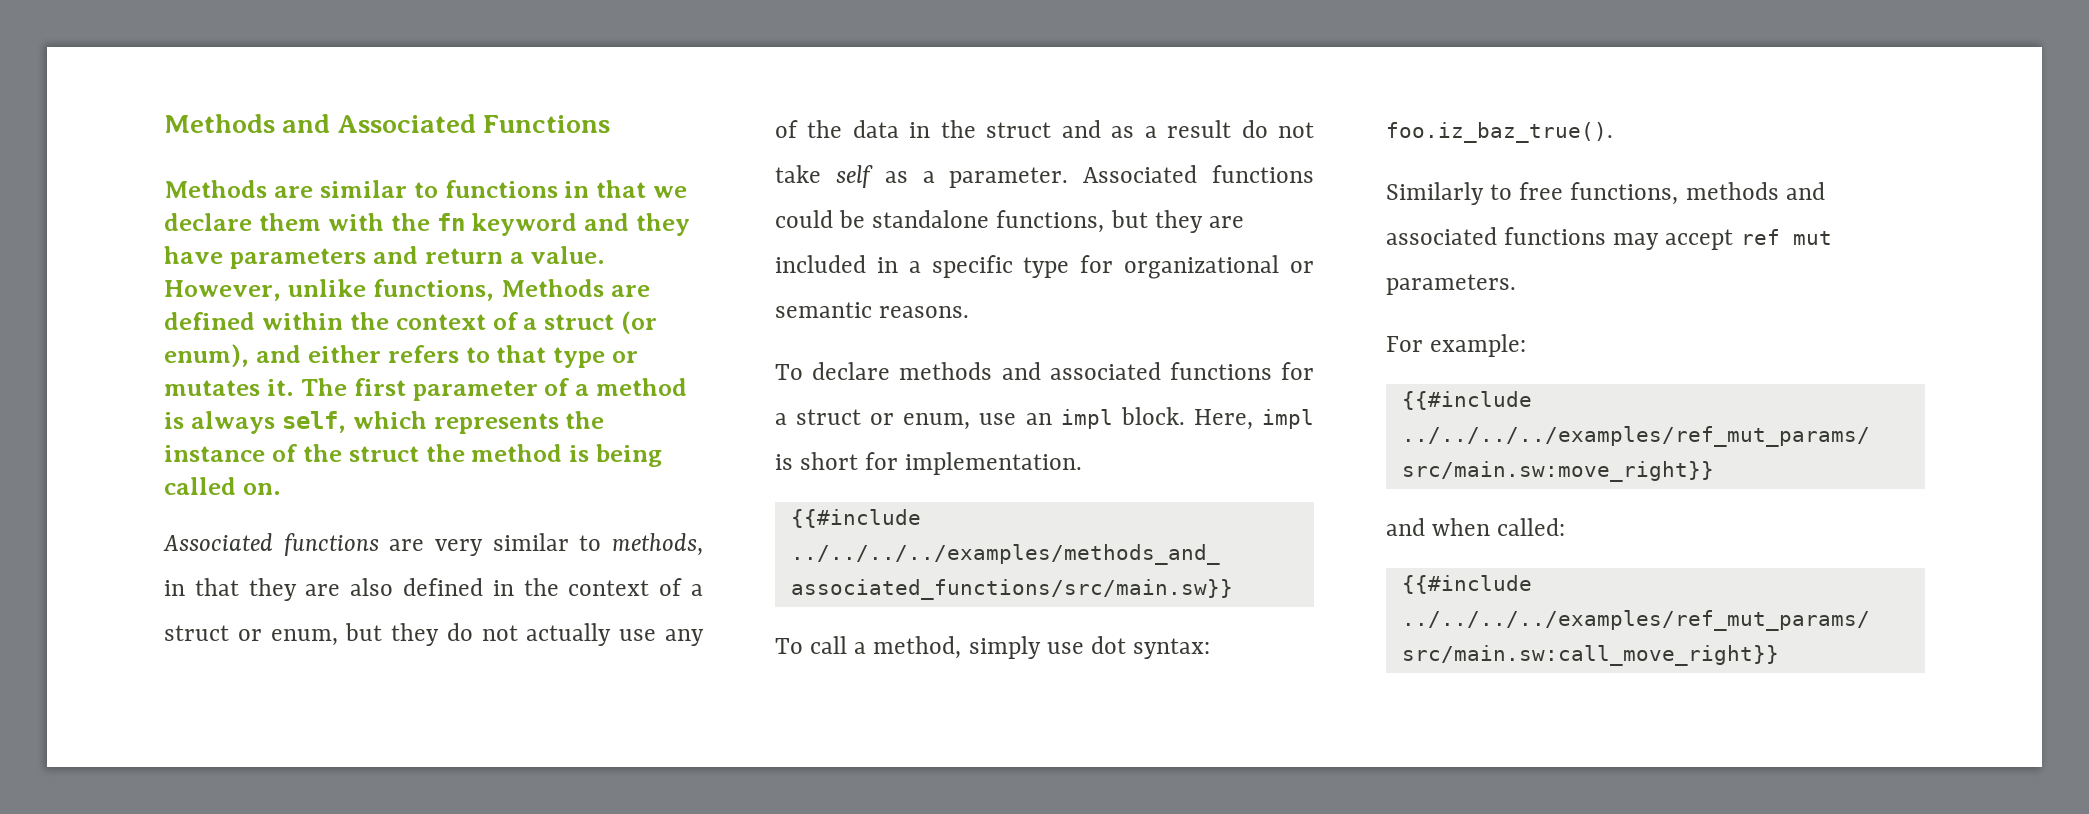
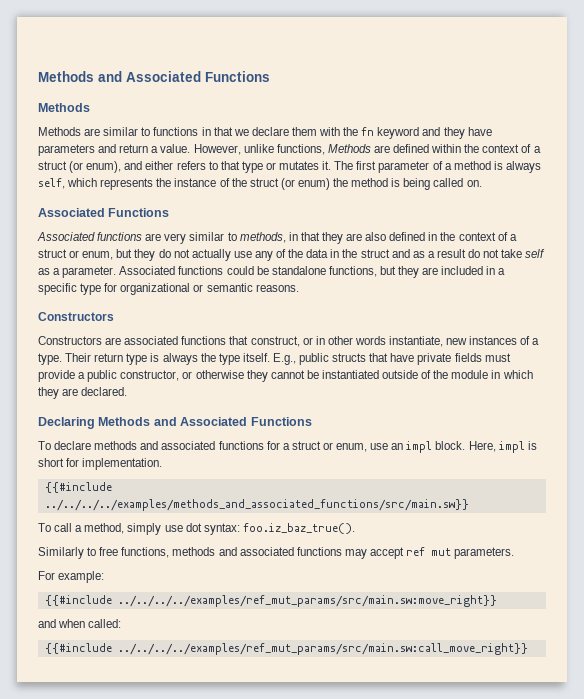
(267, 189) none -> [38,127,81,136] // Methods
(419, 454) none -> [280,178,330,190] (or enum)
(281, 489) none -> [38,208,170,217] // Associated Functions
(970, 312) none -> [38,312,114,321] [38,336,540,347] [38,353,511,365] [38,370,533,382] [38,387,128,399] [38,417,312,429] // Constructors // Constructors are associated functions that construct, or in other words instantiate, new instances of a type. Their return type is always the type itself. E.g., public structs that have private fields must provide a public constructor, or otherwise they cannot be instantiated outside of the module in which they are declared. // Declaring Methods and Associated Functions

